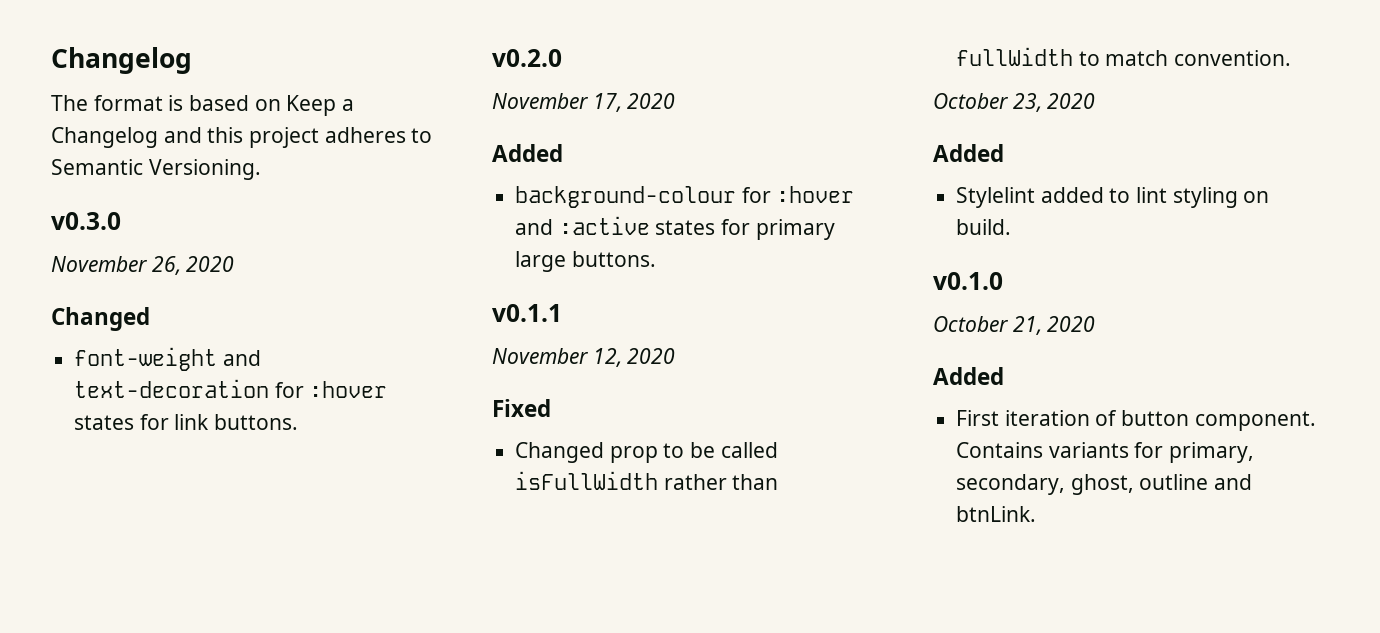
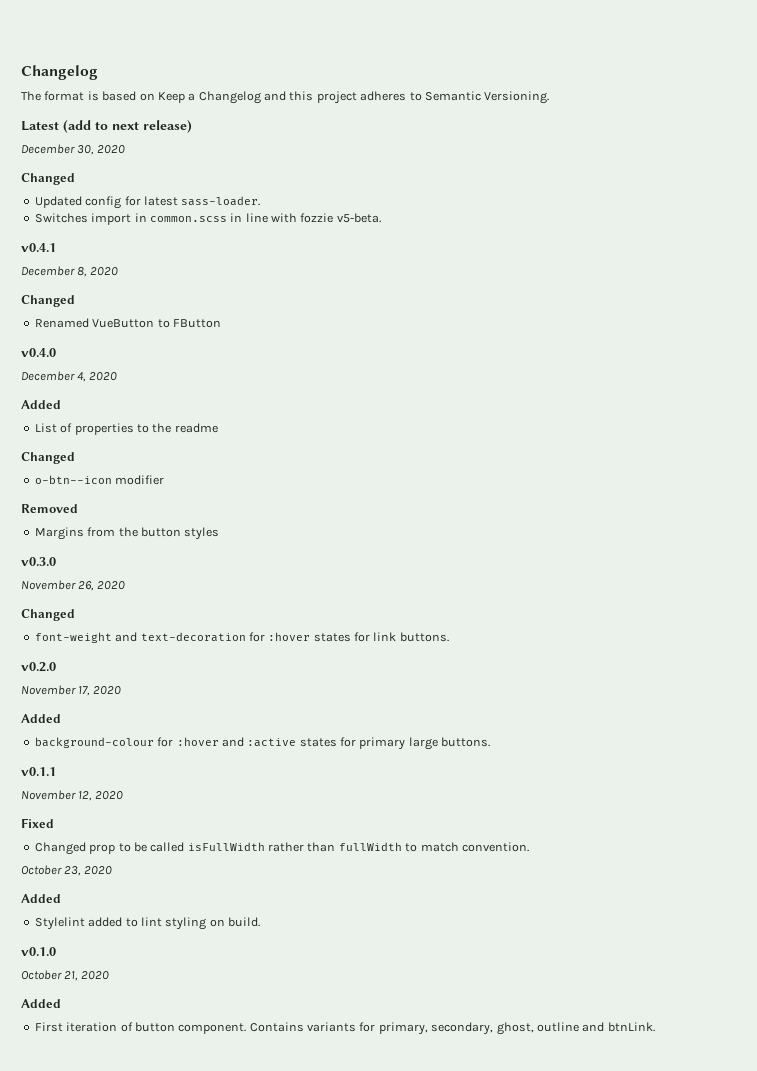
(261, 169) none -> [21,120,192,133] [21,144,125,155] [21,173,75,185] [34,196,261,209] [34,213,381,225] [21,243,56,252] [21,266,118,277] [21,295,75,307] [34,318,221,328] [21,348,56,357] [21,371,117,382] [21,400,61,409] [34,423,218,435] [21,452,75,464] [34,475,165,485] [21,504,78,513] [34,527,220,540] // Latest (add to next release) // December 30, 2020 // Changed // Updated config for latest sass-loader. // Switches import in common.scss in line with fozzie v5-beta. // v0.4.1 // December 8, 2020 // Changed // Renamed VueButton to FButton // v0.4.0 // December 4, 2020 // Added // List of properties to the readme // Changed // o-btn--icon modifier // Removed // Margins from the button styles

